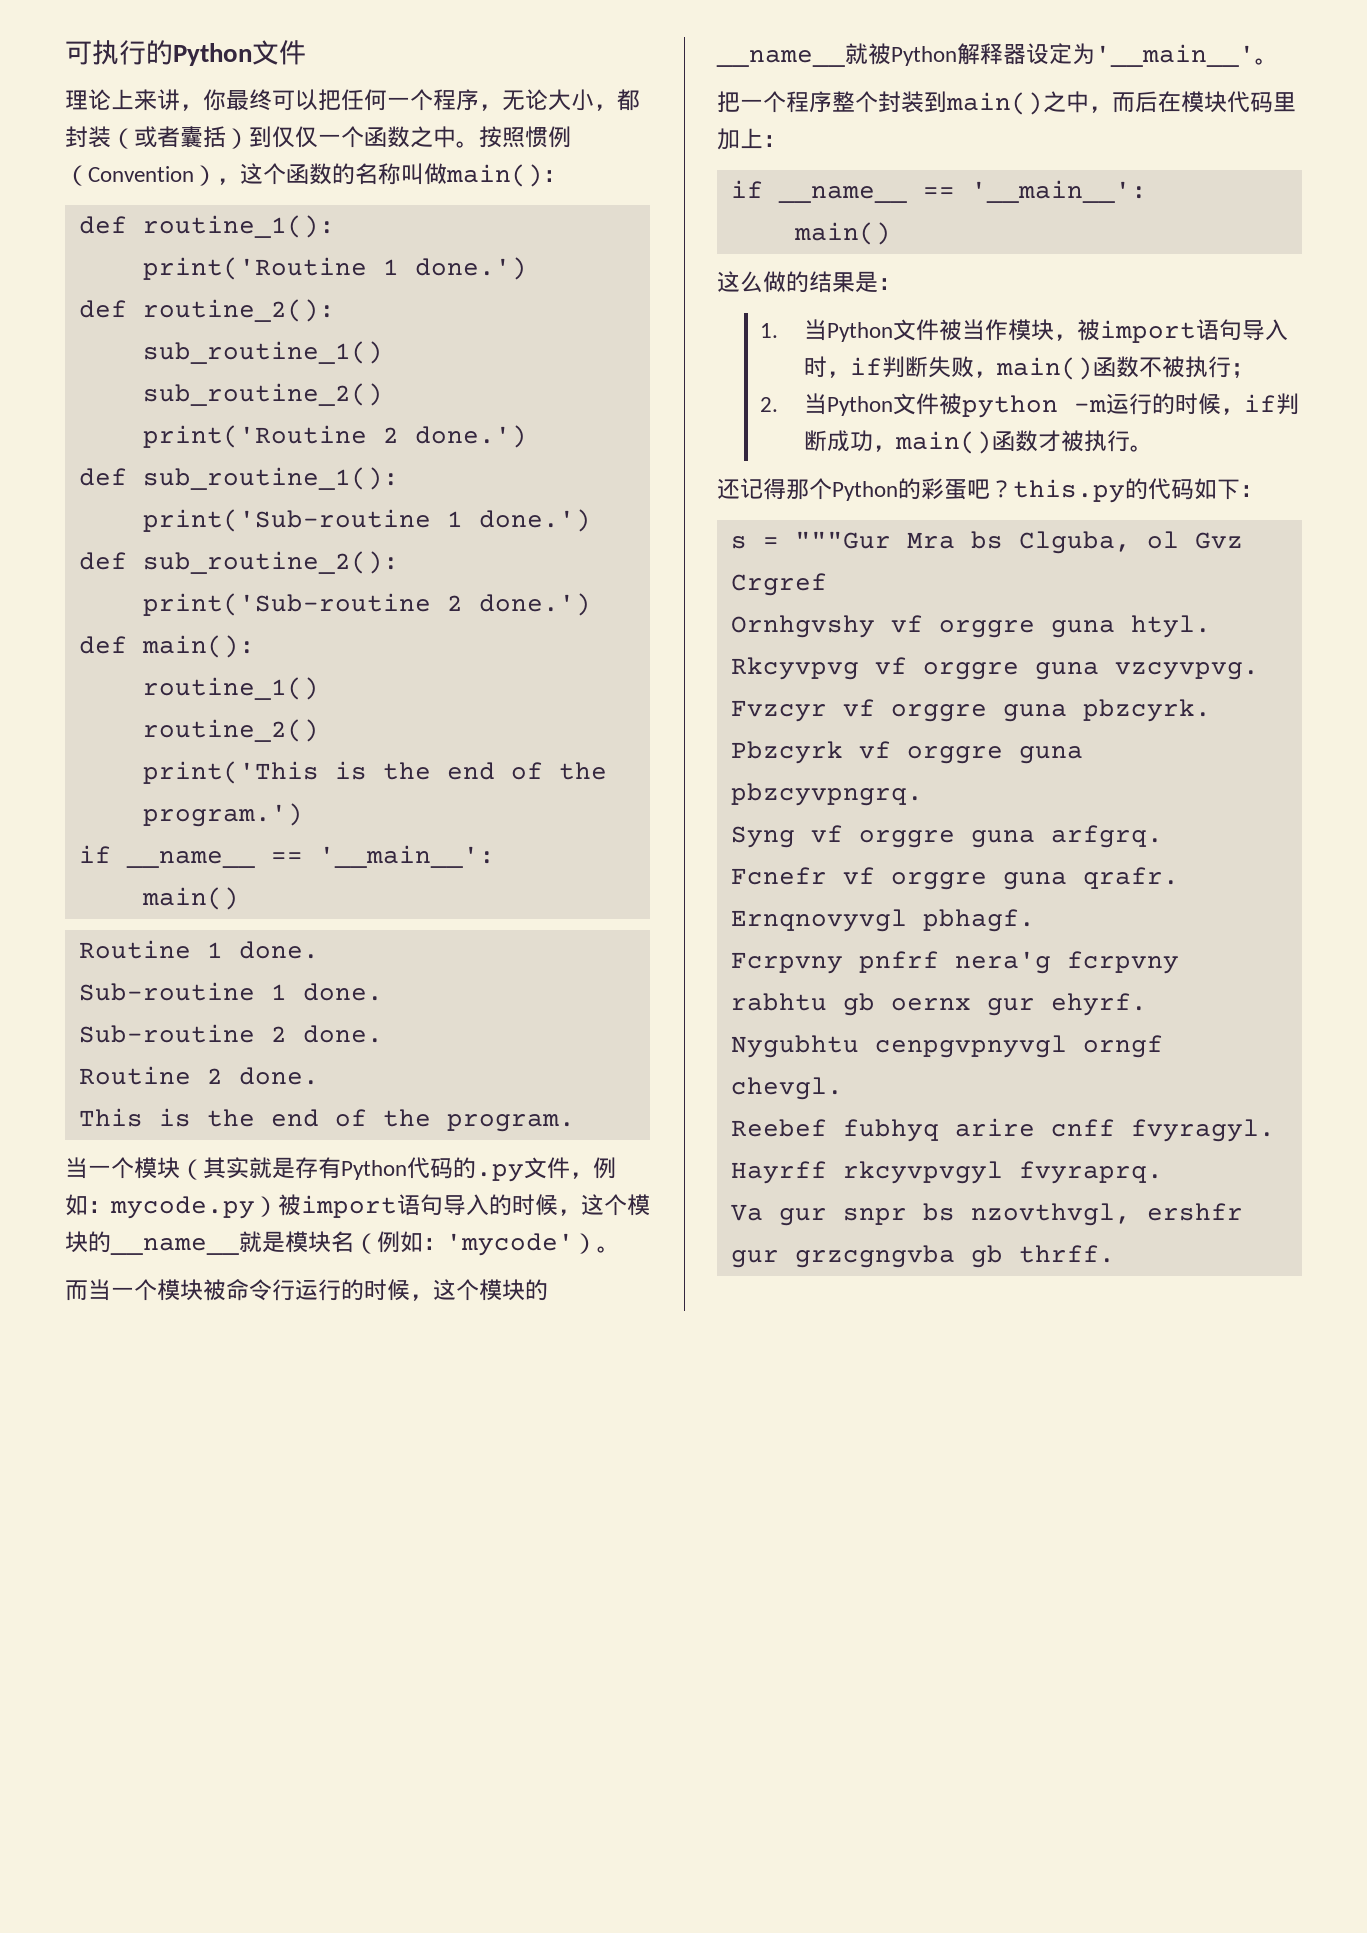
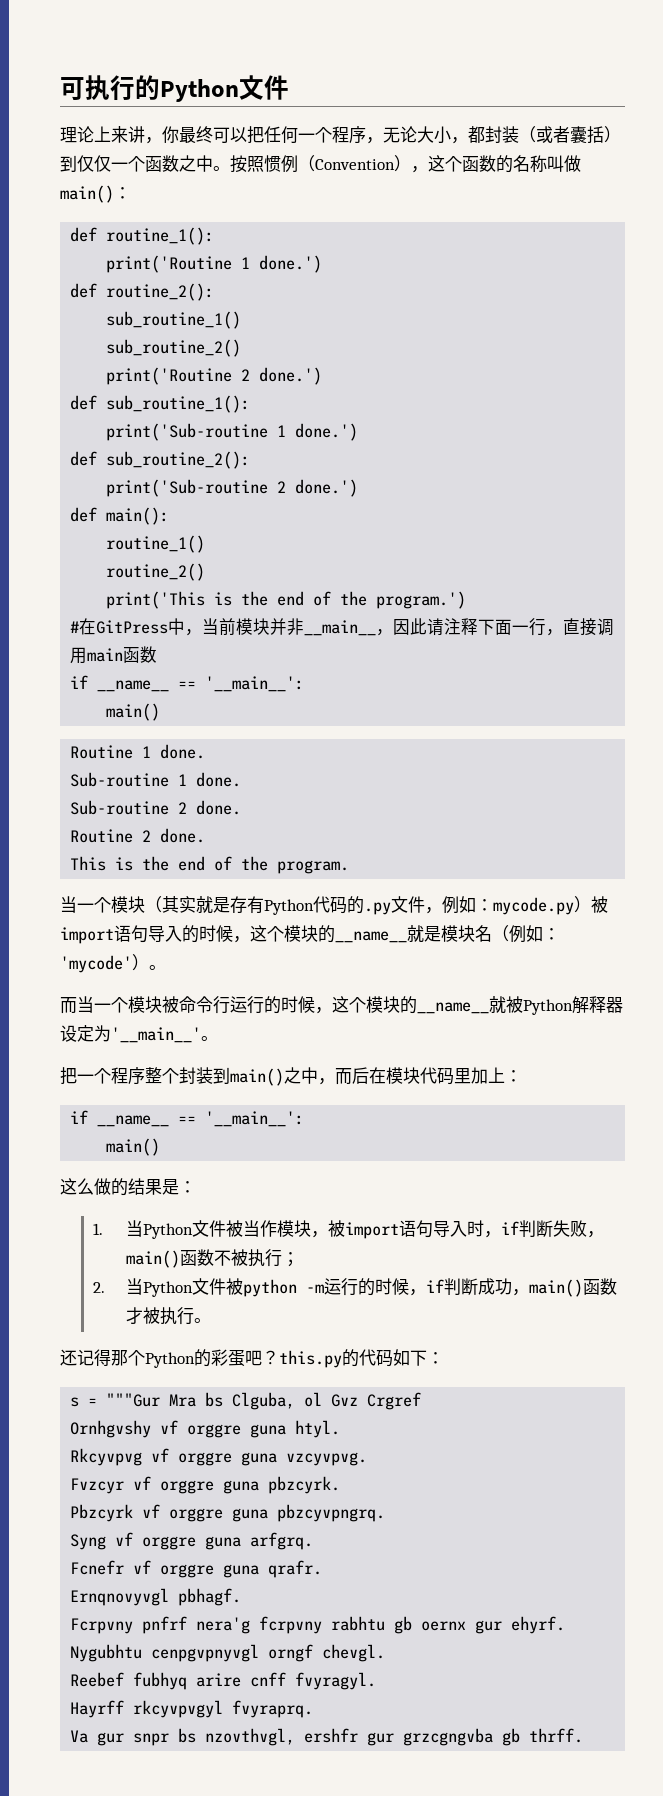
(303, 815) none -> [70,618,615,636] [70,646,158,664] // #在GitPress中，当前模块并非__main__，因此请注释下面一行，直接调用main函数

